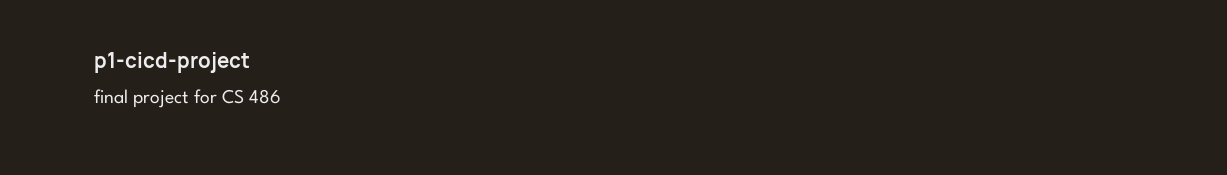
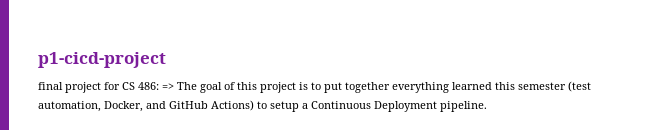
[249,89,282,104] 486 -> [138,81,591,93] [38,100,487,112] 486: => The goal of this project is to put together everything learned this semester (test automation, Docker, and GitHub Actions) to setup a Continuous Deployment pipeline.

